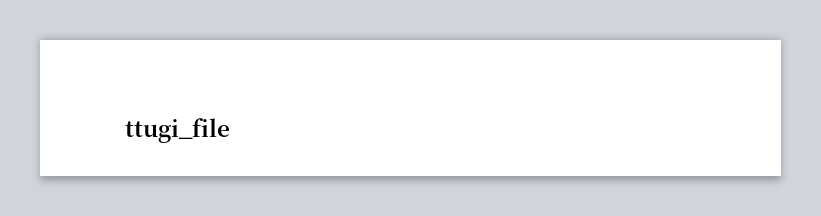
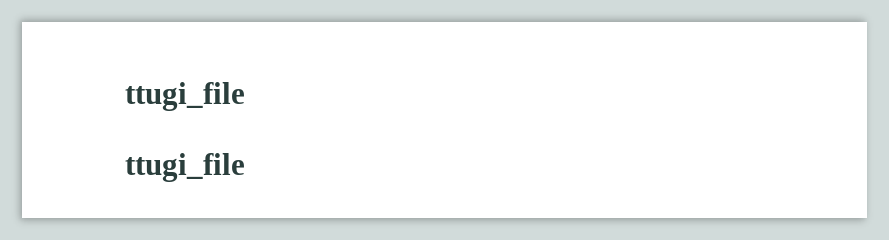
[125,118,230,143] ttugi_file -> [125,82,245,111] [125,153,245,182] ttugi_file // ttugi_file

